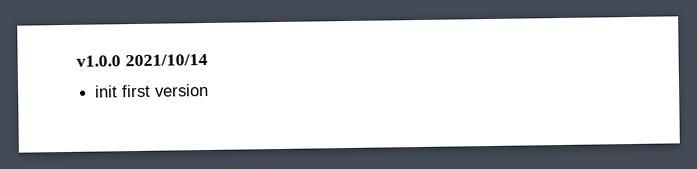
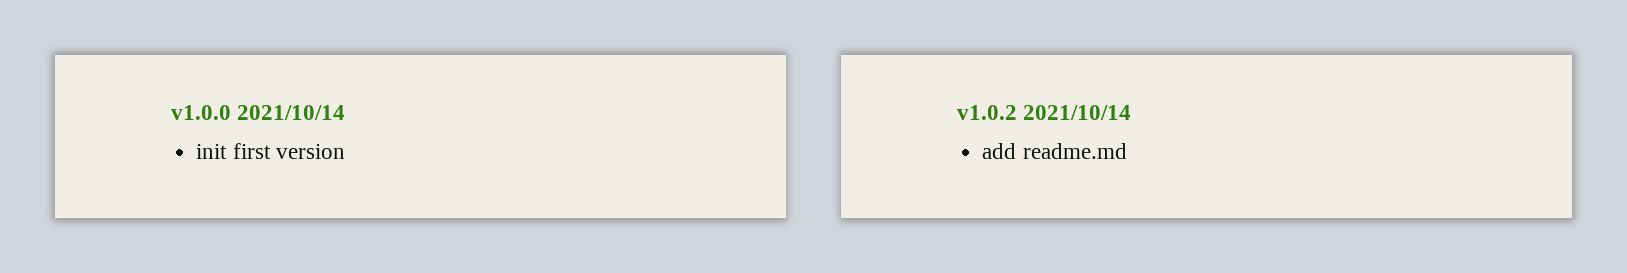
(210, 90) none -> [957,105,1132,120] [982,143,1127,159] // v1.0.2 2021/10/14 // add readme.md

